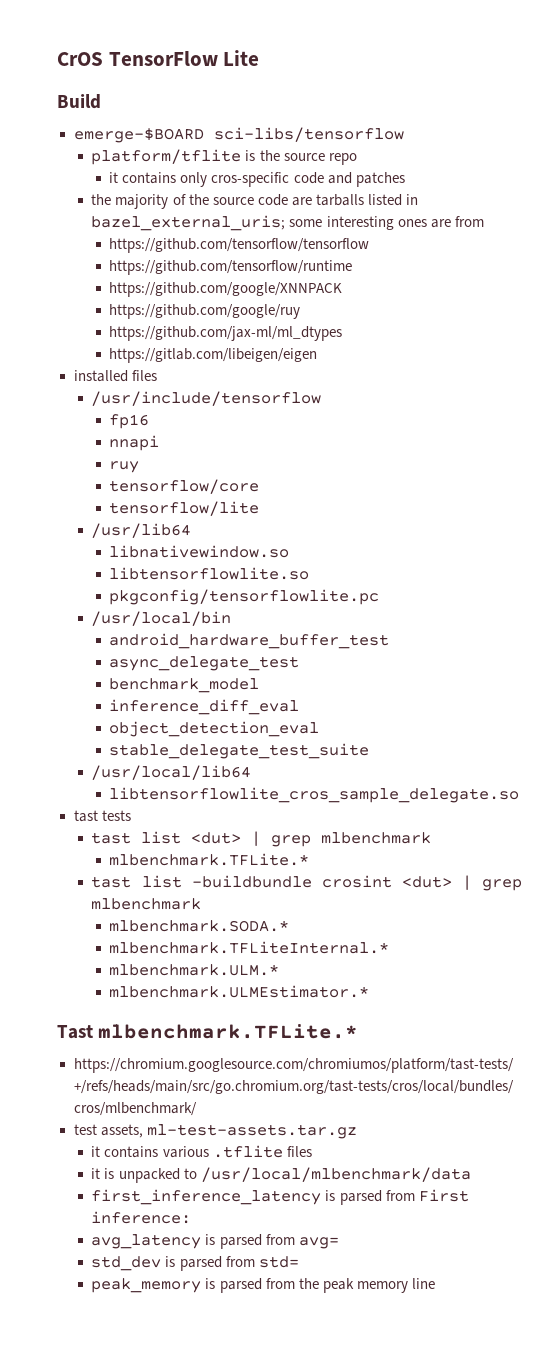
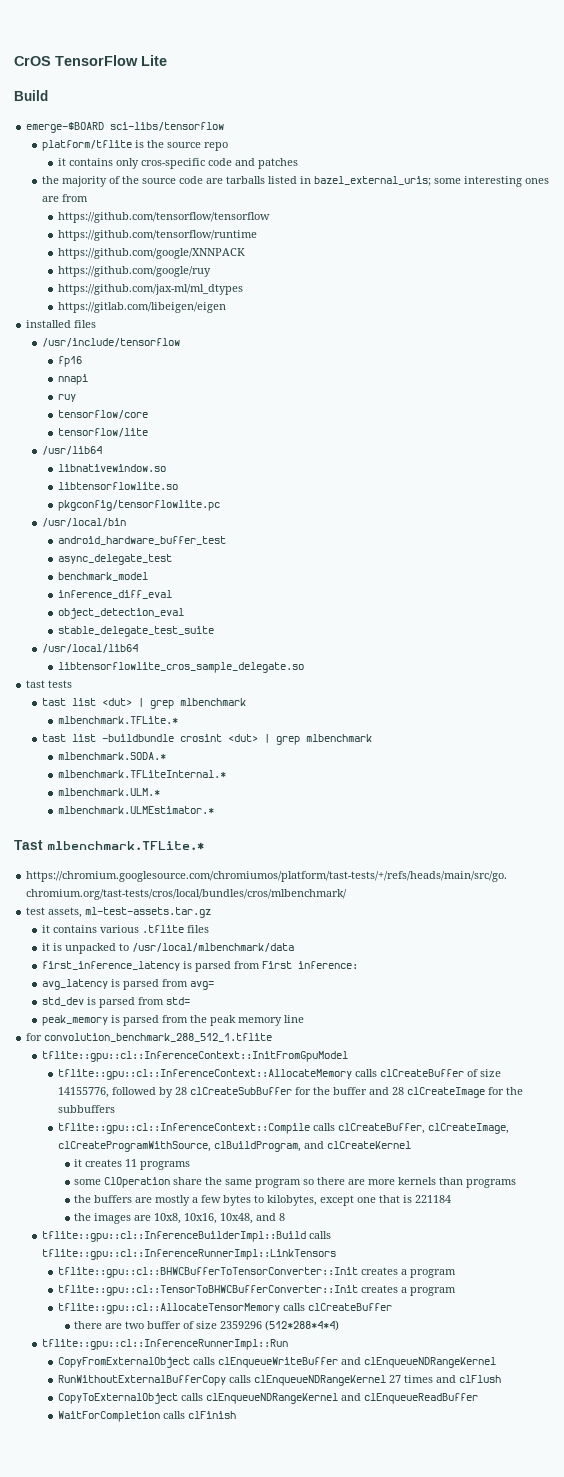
(435, 1283) none -> [26,1033,273,1042] [42,1051,349,1062] [58,1069,502,1080] [58,1087,524,1098] [58,1105,116,1113] [58,1123,510,1134] [58,1141,412,1152] [74,1159,191,1170] [74,1177,517,1188] [74,1195,452,1206] [74,1213,286,1224] [42,1231,332,1242] [42,1249,337,1260] [58,1267,457,1278] [58,1285,457,1296] [58,1303,393,1314] [74,1320,340,1331] [42,1339,289,1350] [58,1357,497,1368] [58,1375,502,1386] [58,1393,479,1404] [58,1411,237,1422] // for convolution_benchmark_288_512_1.tflite // tflite::gpu::cl::InferenceContext::InitFromGpuModel // tflite::gpu::cl::InferenceContext::AllocateMemory calls clCreateBuffer of size 14155776, followed by 28 clCreateSubBuffer for the buffer and 28 clCreateImage for the subbuffers // tflite::gpu::cl::InferenceContext::Compile calls clCreateBuffer, clCreateImage, clCreateProgramWithSource, clBuildProgram, and clCreateKernel // it creates 11 programs // some ClOperation share the same program so there are more kernels than programs // the buffers are mostly a few bytes to kilobytes, except one that is 221184 // the images are 10x8, 10x16, 10x48, and 8 // tflite::gpu::cl::InferenceBuilderImpl::Build calls tflite::gpu::cl::InferenceRunnerImpl::LinkTensors // tflite::gpu::cl::BHWCBufferToTensorConverter::Init creates a program // tflite::gpu::cl::TensorToBHWCBufferConverter::Init creates a program // tflite::gpu::cl::AllocateTensorMemory calls clCreateBuffer // there are two buffer of size 2359296 (512*288*4*4) // tflite::gpu::cl::InferenceRunnerImpl::Run // CopyFromExternalObject calls clEnqueueWriteBuffer and clEnqueueNDRangeKernel // RunWithoutExternalBufferCopy calls clEnqueueNDRangeKernel 27 times and clFlush // CopyToExternalObject calls clEnqueueNDRangeKernel and clEnqueueReadBuffer // WaitForCompletion calls clFinish

